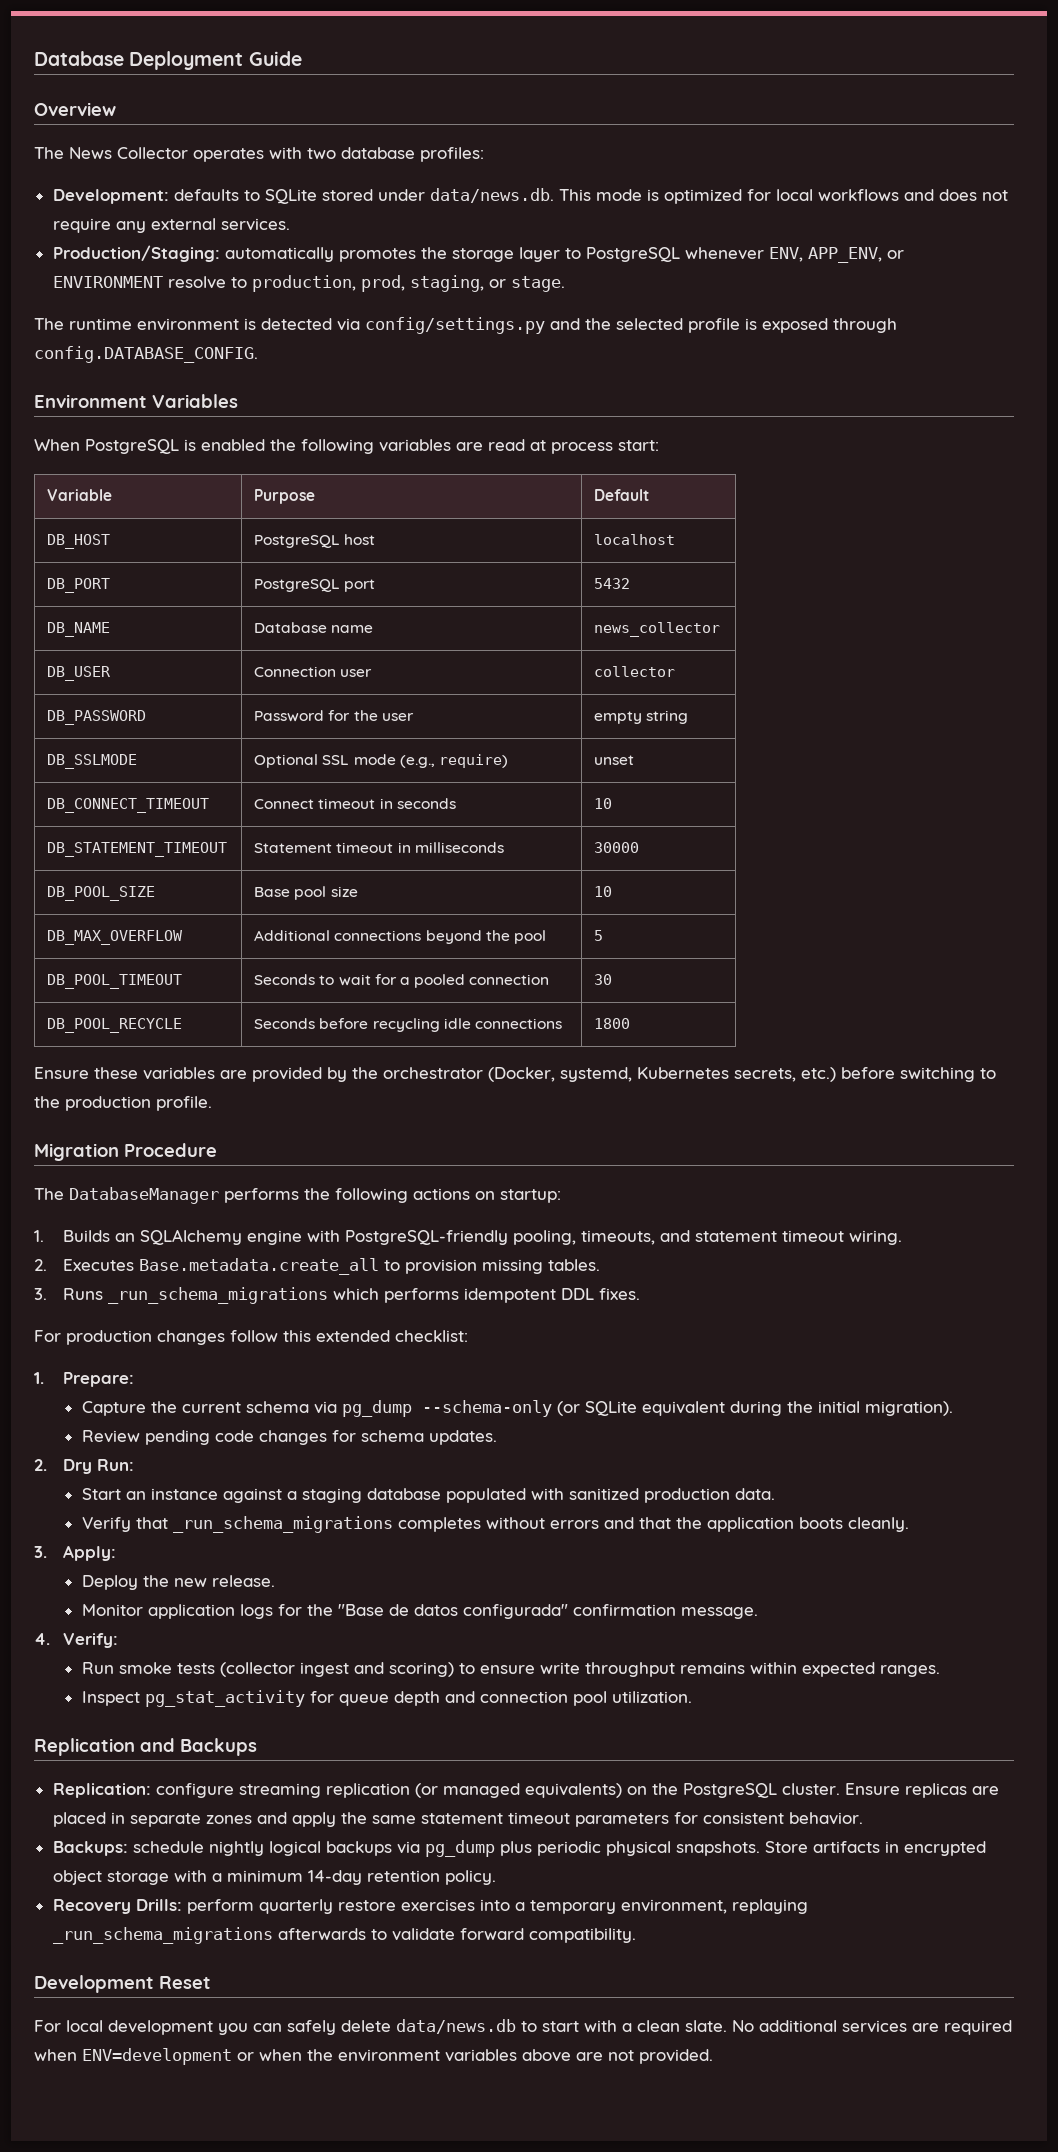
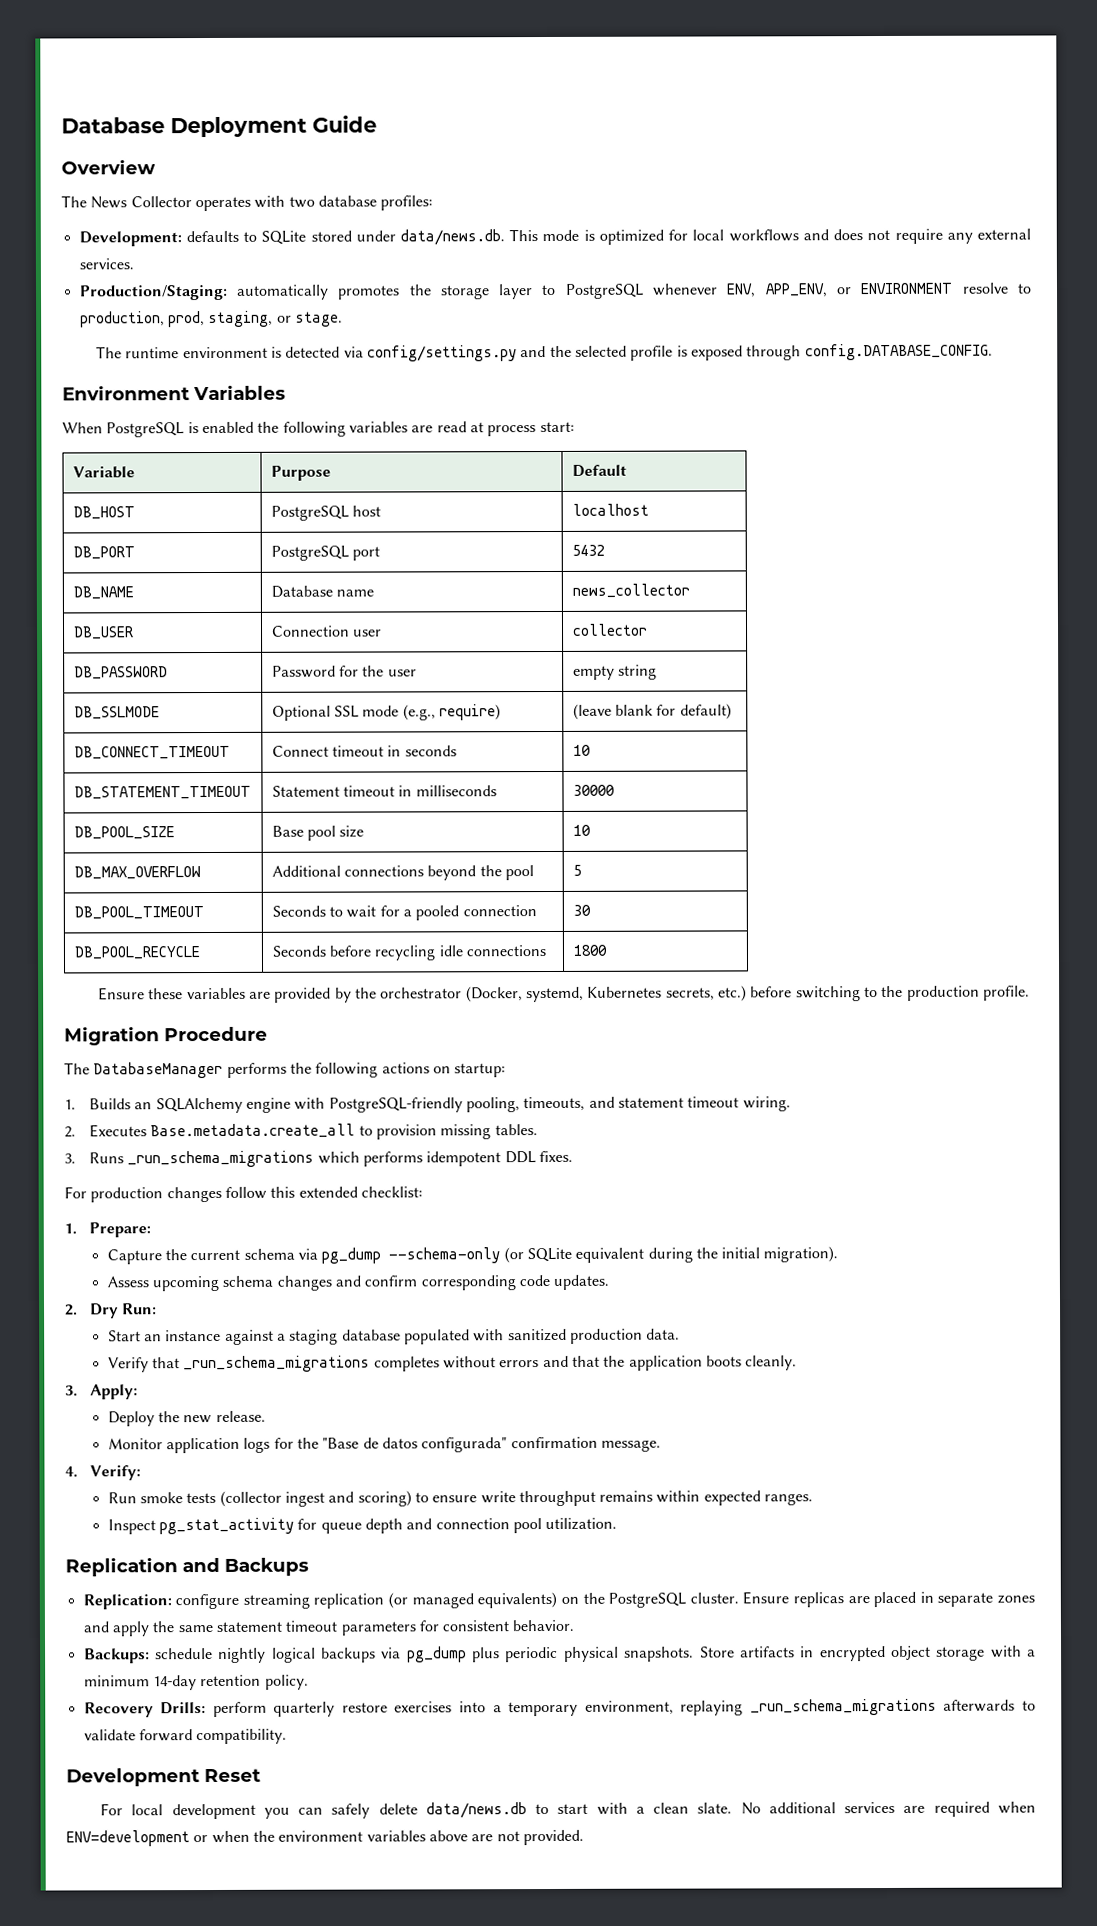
[594,755,635,765] unset -> [572,703,732,720] (leave blank for default)
[81,1430,424,1445] Review pending code changes for schema -> [106,1274,550,1292] Assess upcoming schema changes and confirm corresponding code

